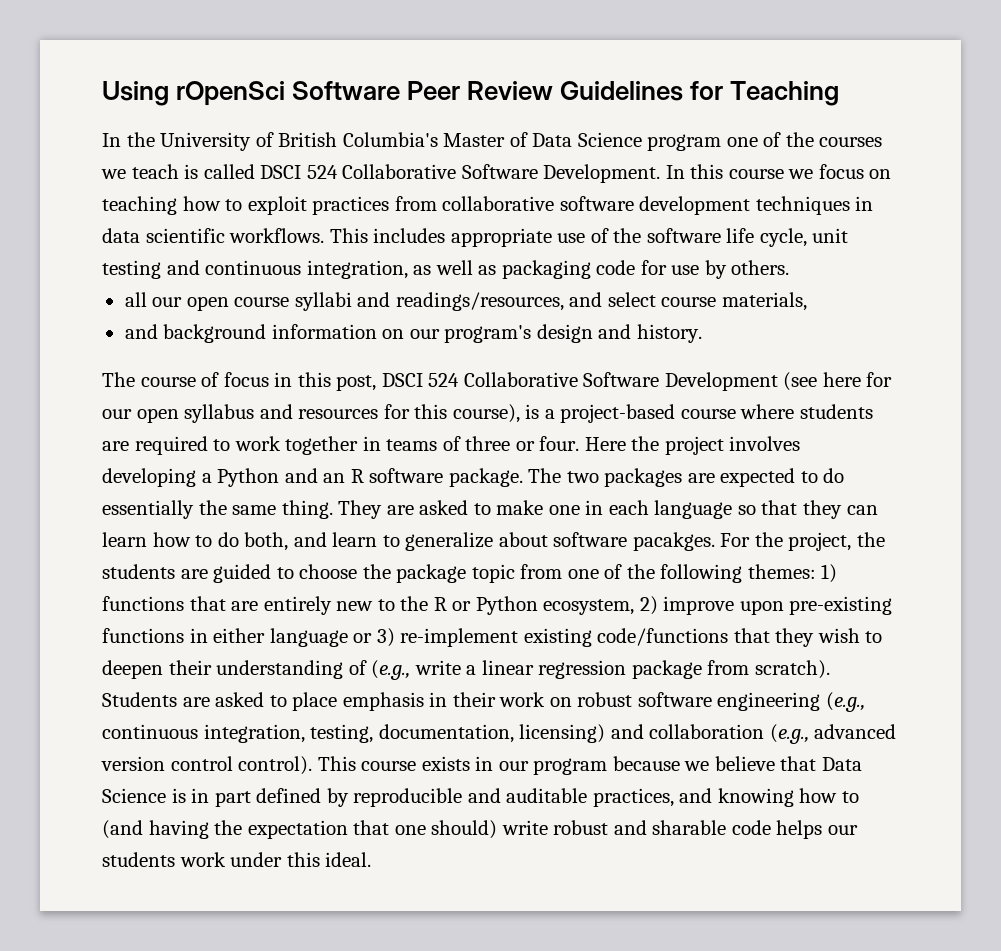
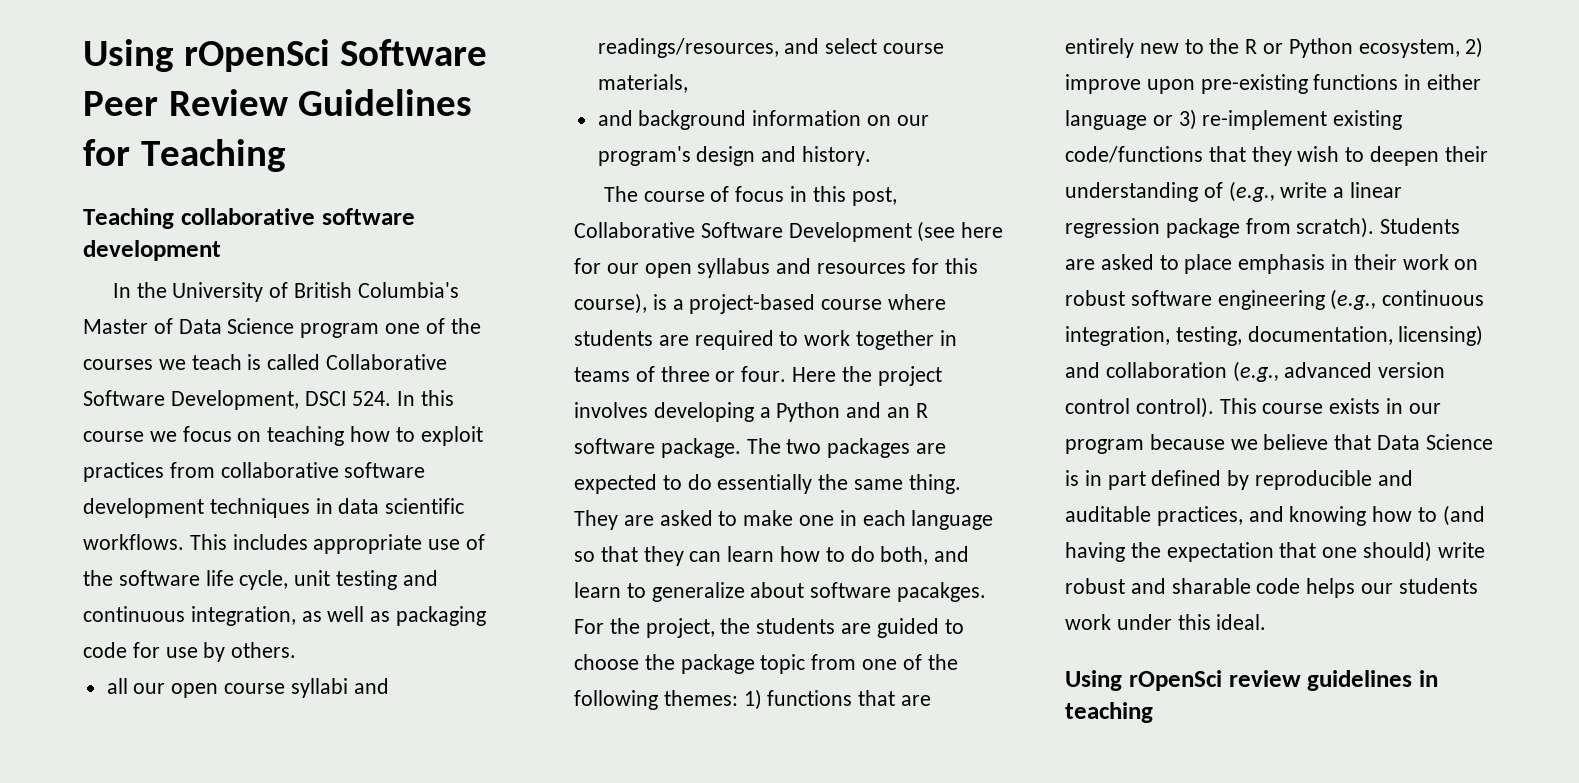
(840, 93) none -> [83,208,415,229] [83,240,221,261] // Teaching collaborative software development
[260,164,661,183] DSCI 524 Collaborative Software Development. -> [326,354,448,370] [83,390,392,410] Collaborative Software Development, DSCI 524.
[381,373,460,387] DSCI 524 -> (897, 196) none
(372, 859) none -> [1065,670,1438,691] [1065,702,1153,723] // Using rOpenSci review guidelines in teaching

